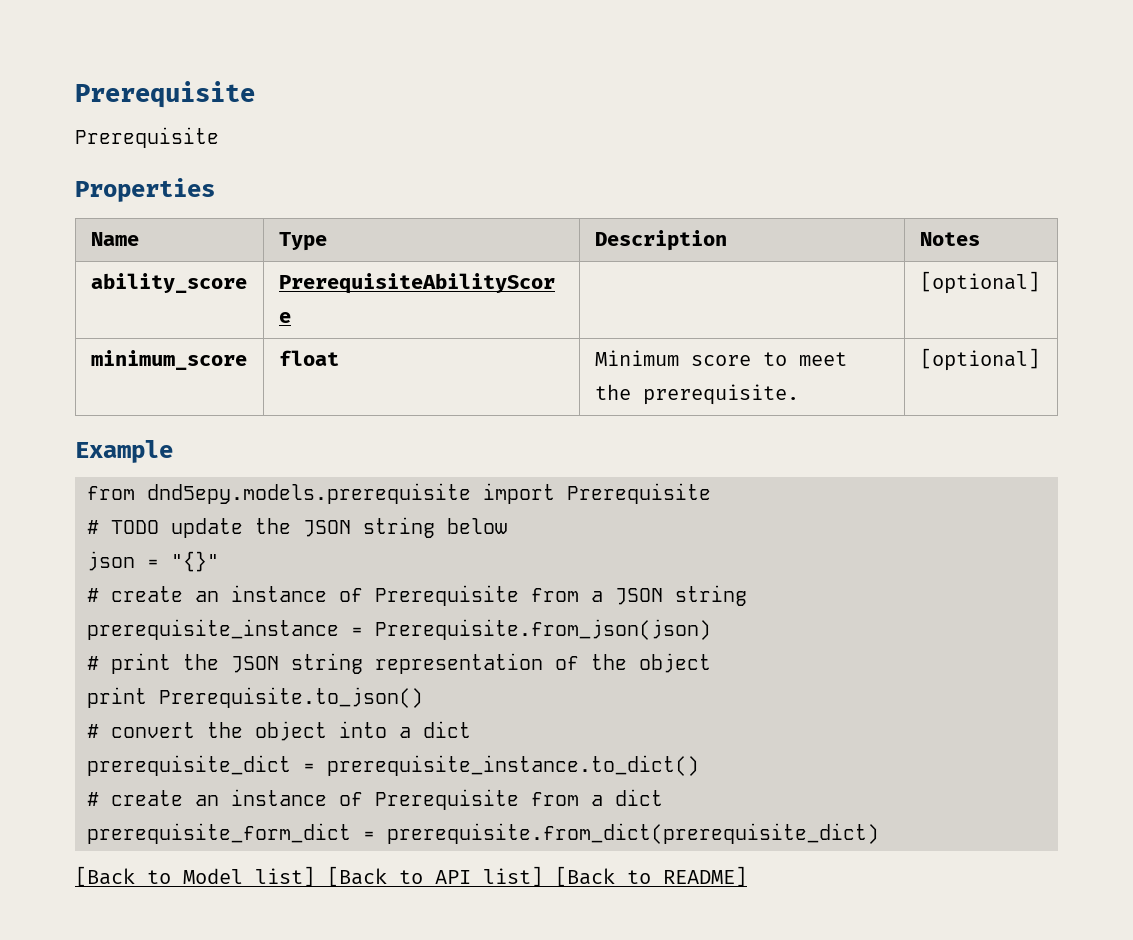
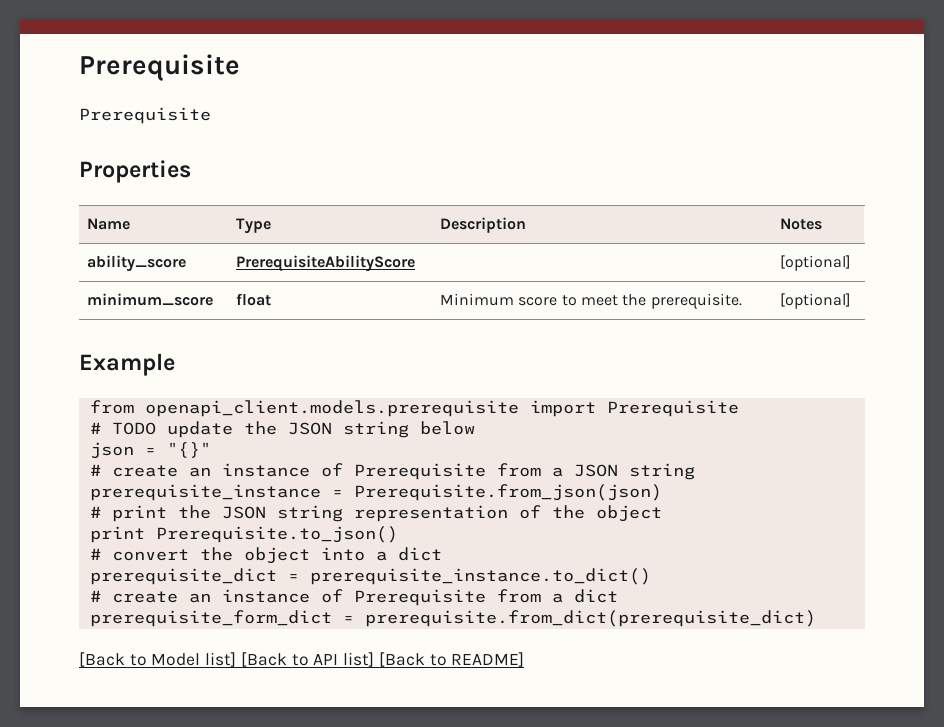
[147,483,471,504] dnd5epy.models.prerequisite -> [144,400,519,417] openapi_client.models.prerequisite

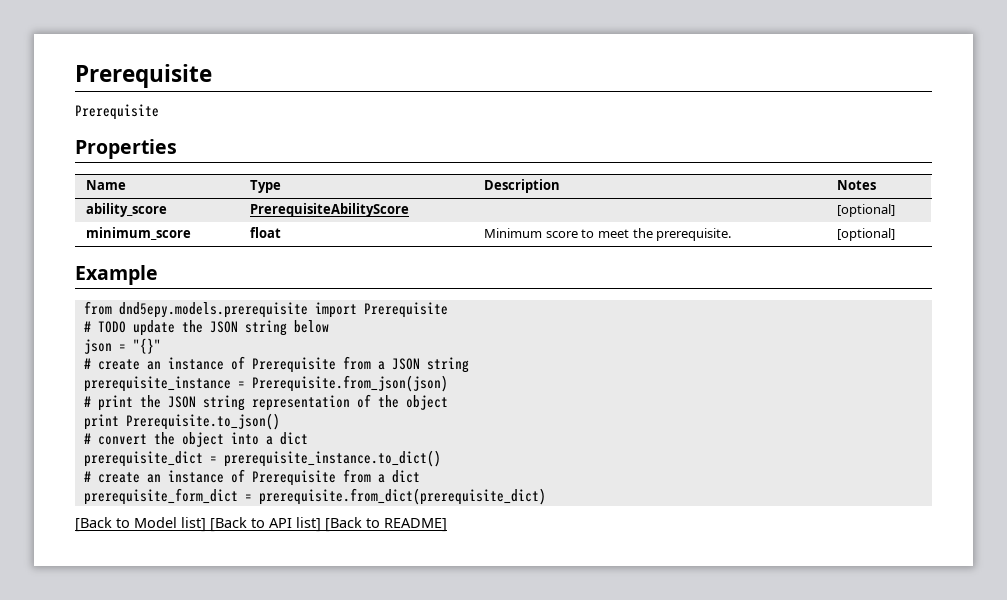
[144,400,519,417] openapi_client.models.prerequisite -> [118,302,308,318] dnd5epy.models.prerequisite

